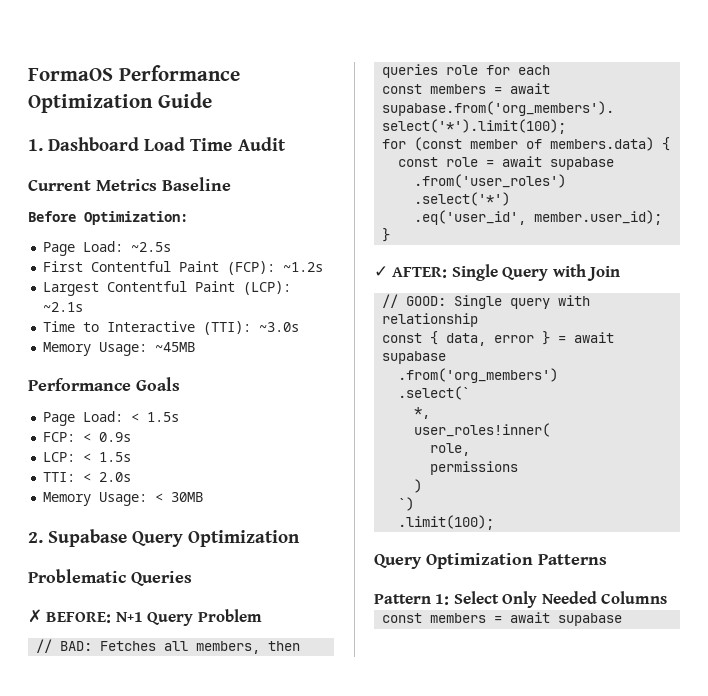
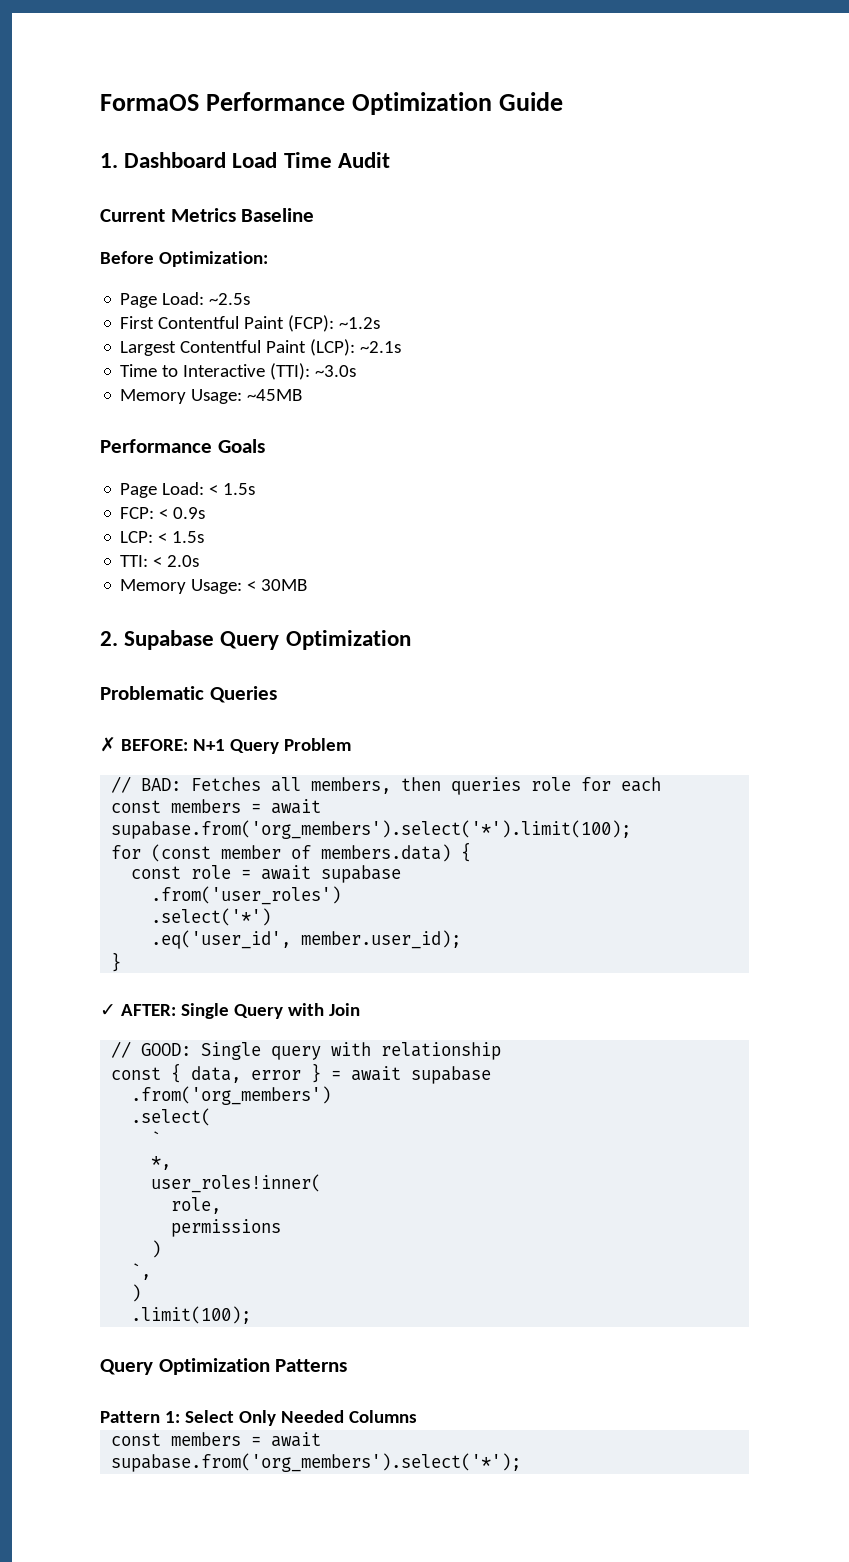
[398,386,471,400] .select(` -> [131,1108,212,1126] [151,1131,162,1145] .select( // `
[398,497,415,511] `) -> [131,1263,152,1280] [131,1284,142,1302] `, // )
[558,613,623,626] supabase -> [111,1453,522,1472] supabase.from('org_members').select('*');

